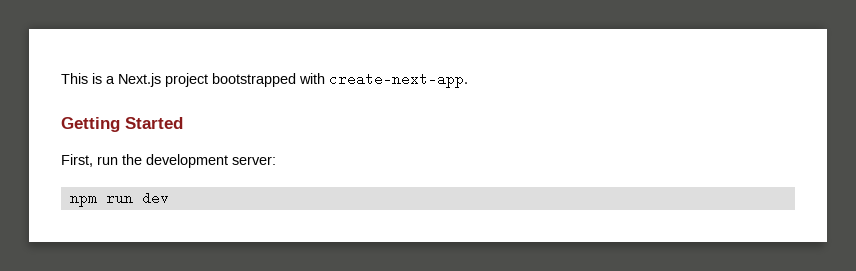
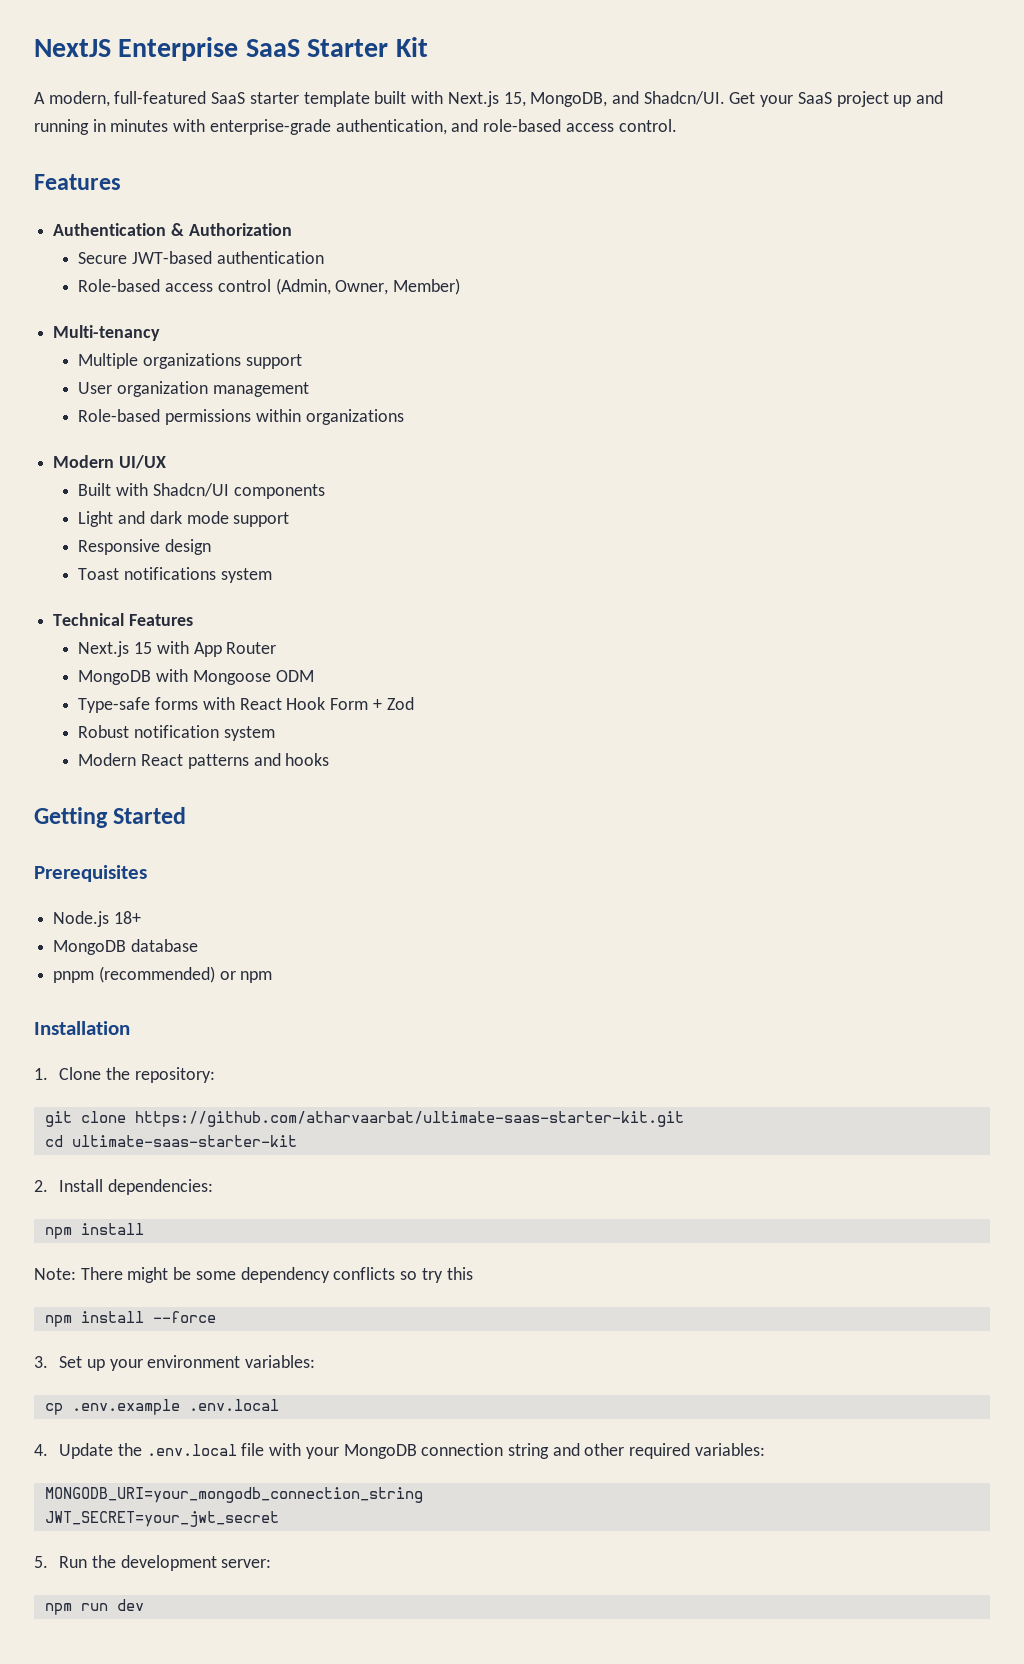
[61,72,468,88] [61,117,183,132] [61,154,118,167] This is a Next.js project bootstrapped with create-next-app. // Getting Started // First, run -> [34,37,428,61] [34,91,944,107] [34,119,677,135] [34,174,121,190] [53,223,292,236] [78,251,324,264] [78,278,461,295] [53,325,161,341] [78,353,302,369] [78,381,309,397] [78,409,404,425] [53,455,166,469] [78,483,325,499] [78,511,290,527] [78,539,212,555] [78,567,272,583] [53,613,193,626] [78,641,277,657] [78,669,314,685] [78,697,414,713] [78,725,275,741] [78,753,330,769] [34,807,187,828] [34,865,147,882] [53,911,141,927] [53,939,198,955] [53,966,273,983] [34,1021,130,1035] [34,1067,215,1083] [44,1111,684,1127] [44,1135,297,1147] [34,1179,213,1195] [44,1223,144,1239] [34,1267,473,1283] [44,1311,216,1327] [34,1355,316,1371] [44,1399,279,1415] [34,1443,765,1459] [44,1487,423,1503] [44,1511,279,1527] [34,1556,88,1568] NextJS Enterprise SaaS Starter Kit // A modern, full-featured SaaS starter template built with Next.js 15, MongoDB, and Shadcn/UI. Get your SaaS project up and running in minutes with enterprise-grade authentication, and role-based access control. // Features // Authentication & Authorization // Secure JWT-based authentication // Role-based access control (Admin, Owner, Member) // Multi-tenancy // Multiple organizations support // User organization management // Role-based permissions within organizations // Modern UI/UX // Built with Shadcn/UI components // Light and dark mode support // Responsive design // Toast notifications system // Technical Features // Next.js 15 with App Router // MongoDB with Mongoose ODM // Type-safe forms with React Hook Form + Zod // Robust notification system // Modern React patterns and hooks // Getting Started // Prerequisites // Node.js 18+ // MongoDB database // pnpm (recommended) or npm // Installation // 1. Clone the repository: // git clone https://github.com/atharvaarbat/ultimate-saas-starter-kit.git // cd ultimate-saas-starter-kit // 2. Install dependencies: // npm install // Note: There might be some dependency conflicts so try this // npm install --force // 3. Set up your environment variables: // cp .env.example .env.local // 4. Update the .env.local file with your MongoDB connection string and other required variables: // MONGODB_URI=your_mongodb_connection_string // JWT_SECRET=your_jwt_secret // 5. Run

